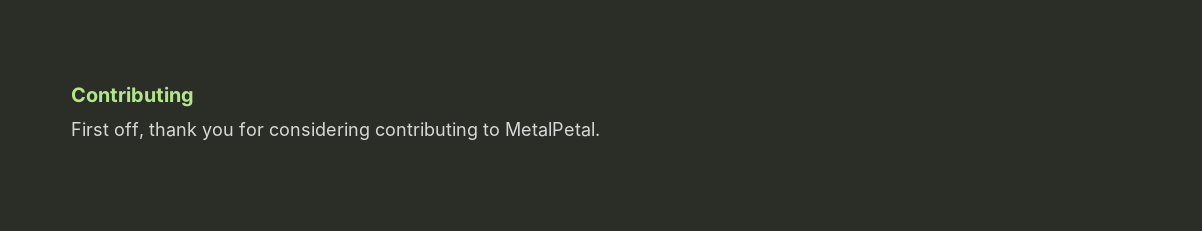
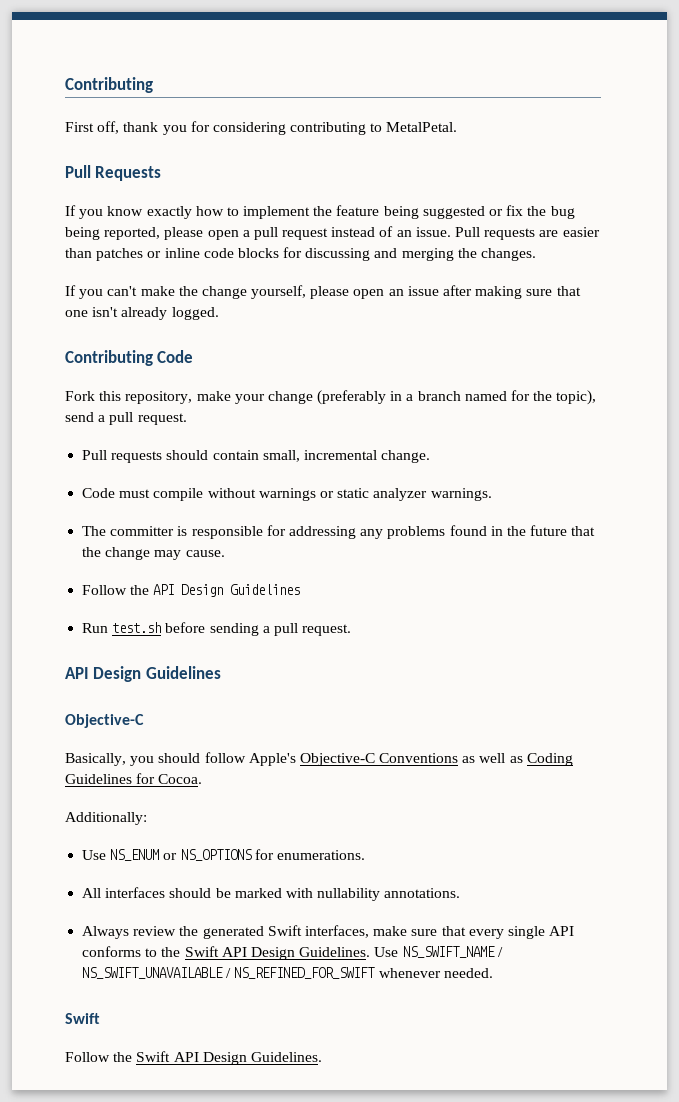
(600, 129) none -> [65,165,162,181] [65,205,575,219] [65,226,600,240] [65,247,537,261] [65,285,581,299] [65,307,219,320] [65,350,194,366] [65,390,597,405] [65,412,187,425] [82,450,431,463] [82,488,492,501] [82,525,596,539] [82,547,225,560] [82,584,301,597] [82,622,352,636] [65,666,221,682] [65,714,144,728] [65,752,573,766] [65,773,203,784] [65,812,147,825] [82,849,365,861] [82,887,461,901] [82,925,575,939] [82,946,503,960] [82,967,493,979] [65,1013,100,1024] [65,1051,322,1065] // Pull Requests // If you know exactly how to implement the feature being suggested or fix the bug being reported, please open a pull request instead of an issue. Pull requests are easier than patches or inline code blocks for discussing and merging the changes. // If you can't make the change yourself, please open an issue after making sure that one isn't already logged. // Contributing Code // Fork this repository, make your change (preferably in a branch named for the topic), send a pull request. // Pull requests should contain small, incremental change. // Code must compile without warnings or static analyzer warnings. // The committer is responsible for addressing any problems found in the future that the change may cause. // Follow the API Design Guidelines // Run test.sh before sending a pull request. // API Design Guidelines // Objective-C // Basically, you should follow Apple's Objective-C Conventions as well as Coding Guidelines for Cocoa. // Additionally: // Use NS_ENUM or NS_OPTIONS for enumerations. // All interfaces should be marked with nullability annotations. // Always review the generated Swift interfaces, make sure that every single API conforms to the Swift API Design Guidelines. Use NS_SWIFT_NAME / NS_SWIFT_UNAVAILABLE / NS_REFINED_FOR_SWIFT whenever needed. // Swift // Follow the Swift API Design Guidelines.

